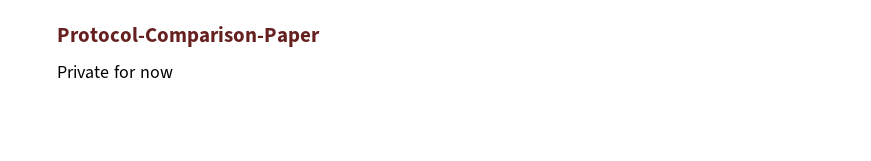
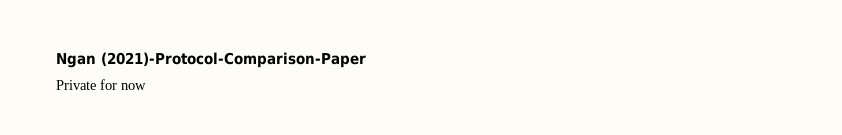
[57,26,320,47] Protocol-Comparison-Paper -> [56,52,366,68] Ngan (2021)-Protocol-Comparison-Paper

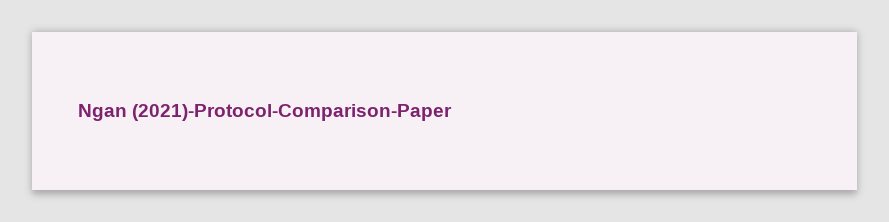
[56,79,146,90] // Private for now -> (453, 112) none

